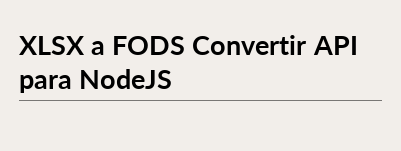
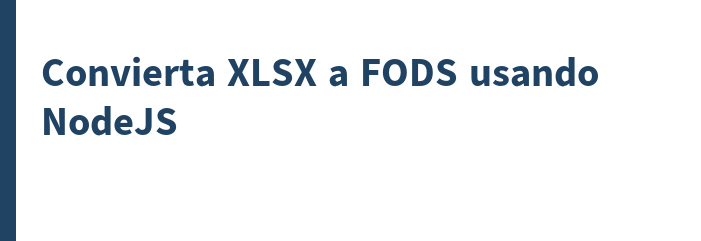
(19, 45) none -> [41,56,216,87] Convierta
[192,35,358,55] [19,75,72,93] Convertir API para -> [468,57,599,87] usando

